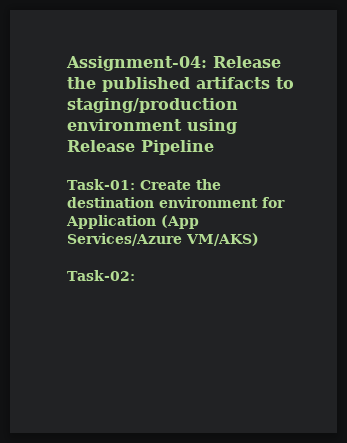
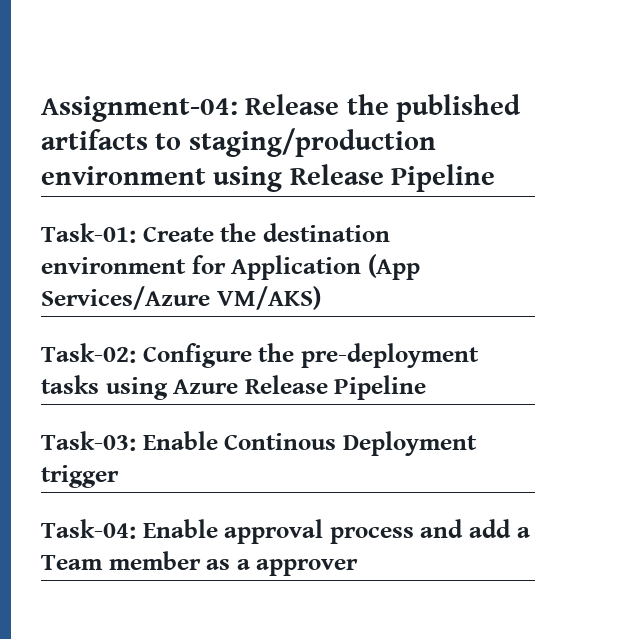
(135, 275) none -> [142,343,479,368] [41,375,427,400] [41,431,477,456] [41,465,119,488] [41,519,530,544] [41,551,359,576] Configure the pre-deployment tasks using Azure Release Pipeline // Task-03: Enable Continous Deployment trigger // Task-04: Enable approval process and add a Team member as a approver

